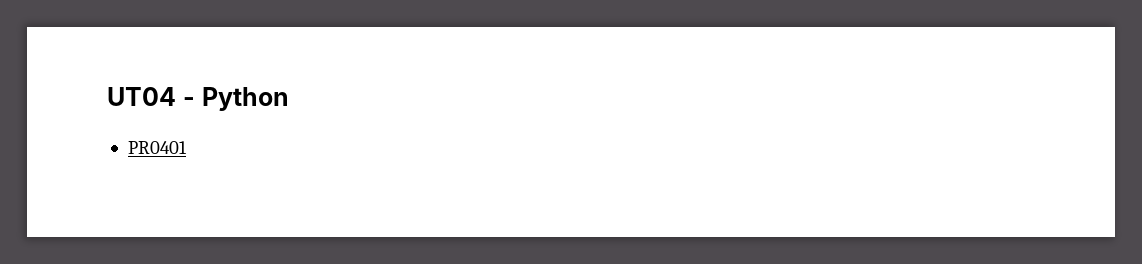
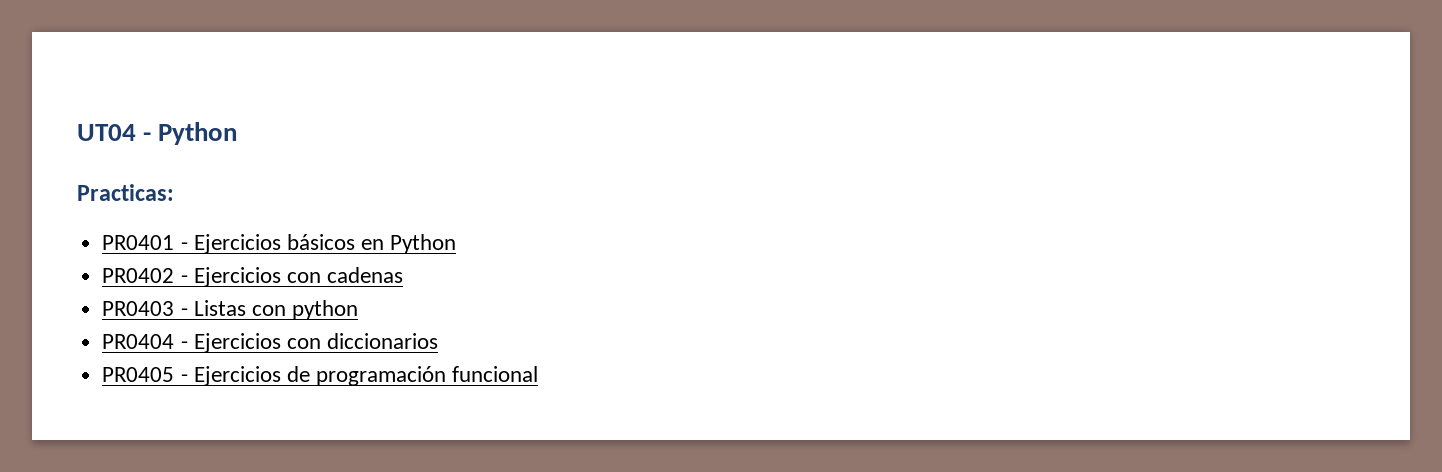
(289, 99) none -> [77,184,174,201] // Practicas:
(187, 147) none -> [180,234,457,254] [102,267,404,287] [102,300,359,320] [102,333,439,353] [102,366,539,386] - Ejercicios básicos en Python // PR0402 - Ejercicios con cadenas // PR0403 - Listas con python // PR0404 - Ejercicios con diccionarios // PR0405 - Ejercicios de programación funcional

